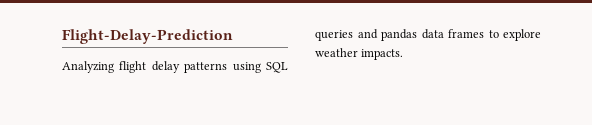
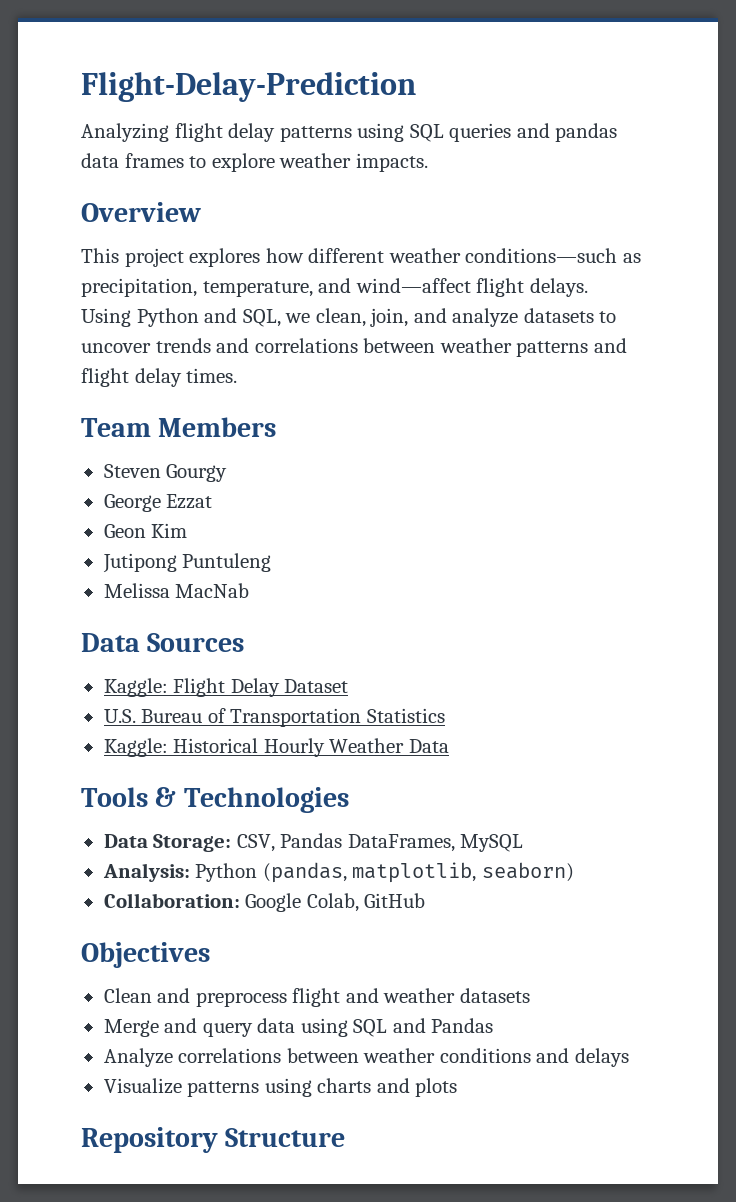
(404, 54) none -> [81,202,201,222] [81,248,641,267] [81,278,588,297] [81,308,617,327] [81,338,627,357] [81,368,238,387] [81,417,277,437] [103,464,228,482] [103,494,213,512] [103,523,188,538] [102,553,272,573] [103,583,250,598] [81,633,245,652] [103,678,349,697] [103,708,445,727] [103,738,449,757] [81,787,349,813] [103,833,524,852] [102,862,574,883] [103,893,426,912] [81,942,210,968] [103,988,530,1007] [103,1018,494,1037] [103,1048,629,1067] [103,1078,458,1097] [81,1127,346,1153] // Overview // This project explores how different weather conditions—such as precipitation, temperature, and wind—affect flight delays. // Using Python and SQL, we clean, join, and analyze datasets to uncover trends and correlations between weather patterns and flight delay times. // Team Members // Steven Gourgy // George Ezzat // Geon Kim // Jutipong Puntuleng // Melissa MacNab // Data Sources // Kaggle: Flight Delay Dataset // U.S. Bureau of Transportation Statistics // Kaggle: Historical Hourly Weather Data // Tools & Technologies // Data Storage: CSV, Pandas DataFrames, MySQL // Analysis: Python (pandas, matplotlib, seaborn) // Collaboration: Google Colab, GitHub // Objectives // Clean and preprocess flight and weather datasets // Merge and query data using SQL and Pandas // Analyze correlations between weather conditions and delays // Visualize patterns using charts and plots // Repository Structure

